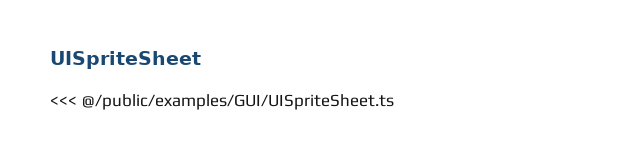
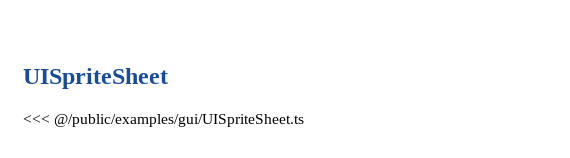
[81,94,394,110] @/public/examples/GUI/UISpriteSheet.ts -> [54,114,305,127] @/public/examples/gui/UISpriteSheet.ts

